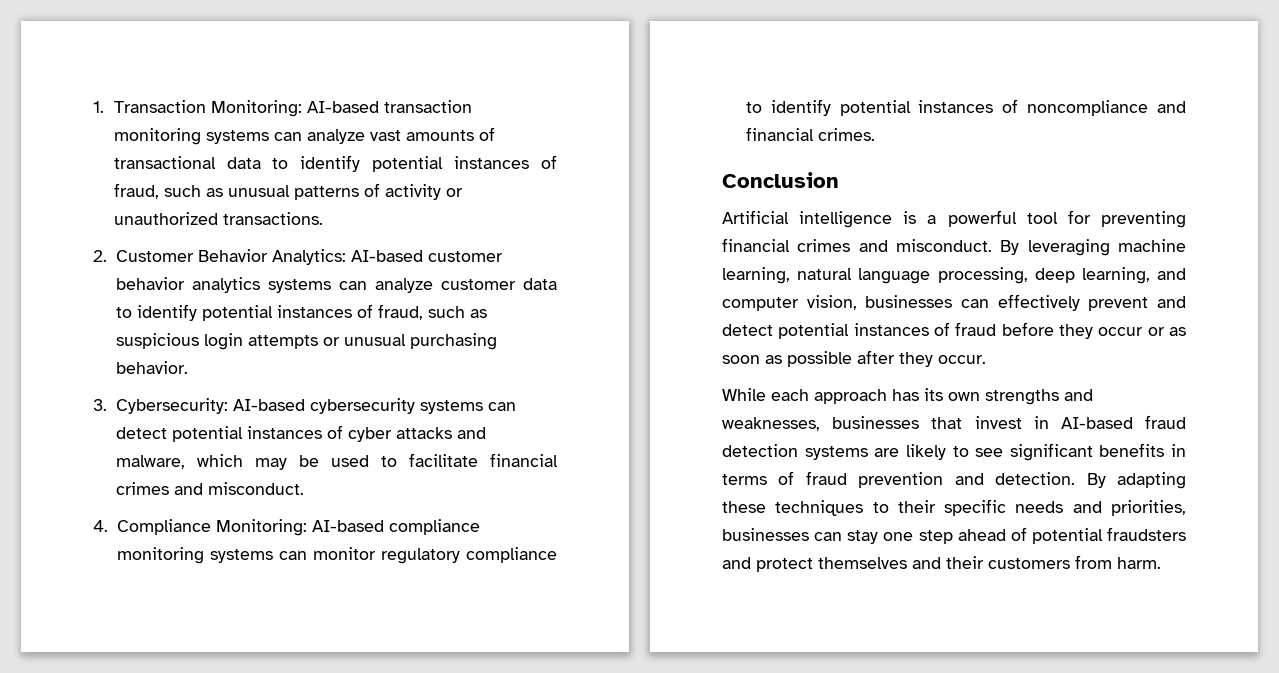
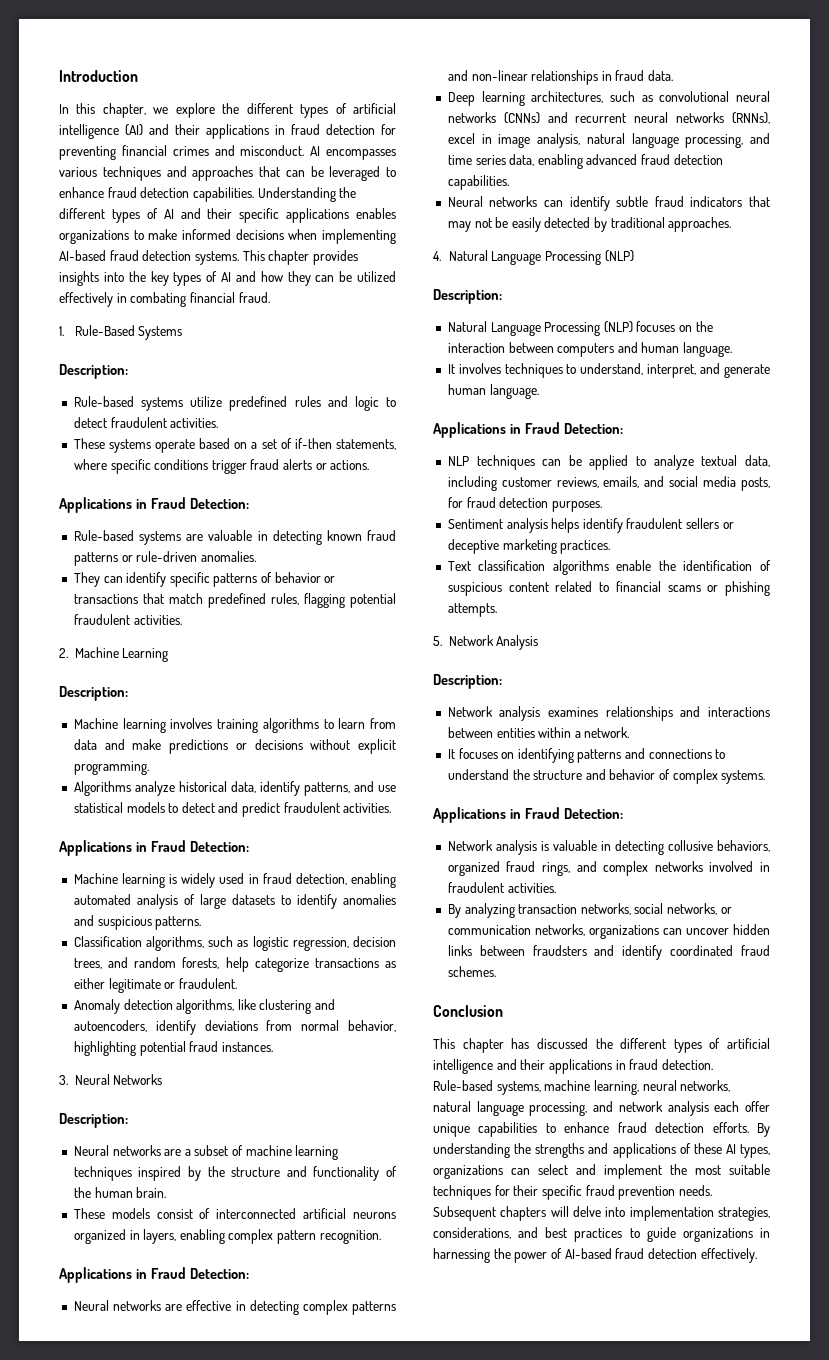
[93,100,472,117] [113,127,495,145] [113,155,557,172] [113,183,463,200] [113,212,323,225] [93,249,503,265] [115,277,557,293] [115,304,487,321] [115,333,497,350] [115,361,188,374] [93,398,516,414] [115,425,486,442] [115,453,558,470] [115,482,304,495] [93,519,480,536] [116,547,557,564] [745,99,1186,116] [745,127,875,141] [722,172,839,188] [722,210,1058,228] 1. Transaction Monitoring: AI-based transaction monitoring systems can analyze vast amounts of transactional data to identify potential instances of fraud, such as unusual patterns of activity or unauthorized transactions. // 2. Customer Behavior Analytics: AI-based customer behavior analytics systems can analyze customer data to identify potential instances of fraud, such as suspicious login attempts or unusual purchasing behavior. // 3. Cybersecurity: AI-based cybersecurity systems can detect potential instances of cyber attacks and malware, which may be used to facilitate financial crimes and misconduct. // 4. Compliance Monitoring: AI-based compliance monitoring systems can monitor regulatory compliance to identify potential instances of noncompliance and financial crimes. // Conclusion // Artificial intelligence is a powerful tool -> [59,70,138,82] [59,103,397,118] [59,124,375,139] Introduction // In this chapter, we explore the different types of artificial intelligence (AI) and their applications in fraud detection
[1000,239,1186,256] [722,267,1186,284] [722,294,1186,311] [722,322,1186,339] [722,350,986,367] [722,388,1093,405] [722,415,1186,431] [722,443,1186,461] [722,471,1186,489] [722,499,1186,516] [722,527,1186,544] [722,555,1161,572] By leveraging machine learning, natural language processing, deep learning, and computer vision, businesses can effectively prevent and detect potential instances of fraud before they occur or as soon as possible after they occur. // While each approach has its own strengths and weaknesses, businesses that invest in AI-based fraud detection systems are likely to see significant benefits in terms of fraud prevention and detection. By adapting these techniques to their specific needs and priorities, businesses can stay one step ahead of potential fraudsters and protect themselves and their customers from harm. -> [310,146,397,160] [59,166,396,181] [59,187,357,202] [59,208,396,223] [59,229,396,244] [59,250,358,265] [59,271,396,286] [59,292,270,307] [59,325,183,340] [59,364,128,379] [73,396,396,411] [73,417,219,428] [73,438,396,453] [73,459,370,474] [59,497,249,513] [73,530,396,545] [73,551,256,566] [73,572,336,587] [73,593,396,608] [73,614,182,625] [59,647,169,662] [59,686,128,701] [73,718,396,733] [73,739,396,754] [73,761,149,775] [73,781,396,796] [73,802,392,817] [59,840,249,856] [73,873,396,888] [73,894,396,909] [73,915,202,930] [73,936,396,951] [73,957,396,972] [73,978,237,993] [73,999,336,1014] [73,1020,396,1035] [73,1041,273,1056] [59,1074,163,1085] [59,1113,128,1128] [73,1145,339,1160] [73,1166,398,1181] [73,1187,167,1198] [73,1208,396,1219] [73,1229,381,1244] [59,1267,249,1283] [73,1300,396,1315] [447,70,674,85] [447,91,770,106] [447,112,770,124] [447,133,770,148] [447,154,723,169] [447,175,509,190] [447,196,770,211] [447,217,732,232] [433,250,634,265] [433,289,502,304] [447,321,713,336] [447,342,733,357] [447,363,770,378] [447,384,539,399] [433,422,623,438] [447,455,770,470] [447,476,770,491] [447,497,602,512] [447,518,734,533] [447,539,611,554] [447,560,771,575] [447,581,770,596] [447,603,497,617] [433,635,539,650] [433,674,502,689] [447,706,770,721] [447,727,630,738] [447,748,726,763] [447,769,766,784] [433,807,623,823] [447,840,770,855] [447,861,770,876] [447,882,556,893] [447,903,732,918] [447,924,770,939] [447,945,770,960] [447,966,496,977] [433,1005,503,1017] [433,1038,770,1053] [433,1059,713,1074] [433,1080,731,1095] [433,1101,770,1116] [433,1122,770,1137] [433,1143,770,1158] [433,1164,770,1179] [433,1185,712,1200] [433,1206,770,1221] [433,1227,770,1242] [433,1248,757,1263] AI encompasses various techniques and approaches that can be leveraged to enhance fraud detection capabilities. Understanding the different types of AI and their specific applications enables organizations to make informed decisions when implementing AI-based fraud detection systems. This chapter provides insights into the key types of AI and how they can be utilized effectively in combating financial fraud. // 1. Rule-Based Systems // Description: // Rule-based systems utilize predefined rules and logic to detect fraudulent activities. // These systems operate based on a set of if-then statements, where specific conditions trigger fraud alerts or actions. // Applications in Fraud Detection: // Rule-based systems are valuable in detecting known fraud patterns or rule-driven anomalies. // They can identify specific patterns of behavior or transactions that match predefined rules, flagging potential fraudulent activities. // 2. Machine Learning // Description: // Machine learning involves training algorithms to learn from data and make predictions or decisions without explicit programming. // Algorithms analyze historical data, identify patterns, and use statistical models to detect and predict fraudulent activities. // Applications in Fraud Detection: // Machine learning is widely used in fraud detection, enabling automated analysis of large datasets to identify anomalies and suspicious patterns. // Classification algorithms, such as logistic regression, decision trees, and random forests, help categorize transactions as either legitimate or fraudulent. // Anomaly detection algorithms, like clustering and autoencoders, identify deviations from normal behavior, highlighting potential fraud instances. // 3. Neural Networks // Description: // Neural networks are a subset of machine learning techniques inspired by the structure and functionality of the human brain. // These models consist of interconnected artificial neurons organized in layers, enabling complex pattern recognition. // Applications in Fraud Detection: // Neural networks are effective in detecting complex patterns and non-linear relationships in fraud data. // Deep learning architectures, such as convolutional neural networks (CNNs) and recurrent neural networks (RNNs), excel in image analysis, natural language processing, and time series data, enabling advanced fraud detection capabilities. // Neural networks can identify subtle fraud indicators that may not be easily detected by traditional approaches. // 4. Natural Language Processing (NLP) // Description: // Natural Language Processing (NLP) focuses on the interaction between computers and human language. // It involves techniques to understand, interpret, and generate human language. // Applications in Fraud Detection: // NLP techniques can be applied to analyze textual data, including customer reviews, emails, and social media posts, for fraud detection purposes. // Sentiment analysis helps identify fraudulent sellers or deceptive marketing practices. // Text classification algorithms enable the identification of suspicious content related to financial scams or phishing attempts. // 5. Network Analysis // Description: // Network analysis examines relationships and interactions between entities within a network. // It focuses on identifying patterns and connections to understand the structure and behavior of complex systems. // Applications in Fraud Detection: // Network analysis is valuable in detecting collusive behaviors, organized fraud rings, and complex networks involved in fraudulent activities. // By analyzing transaction networks, social networks, or communication networks, organizations can uncover hidden links between fraudsters and identify coordinated fraud schemes. // Conclusion // This chapter has discussed the different types of artificial intelligence and their applications in fraud detection. Rule-based systems, machine learning, neural networks, natural language processing, and network analysis each offer unique capabilities to enhance fraud detection efforts. By understanding the strengths and applications of these AI types, organizations can select and implement the most suitable techniques for their specific fraud prevention needs. Subsequent chapters will delve into implementation strategies, considerations, and best practices to guide organizations in harnessing the power of AI-based fraud detection effectively.

